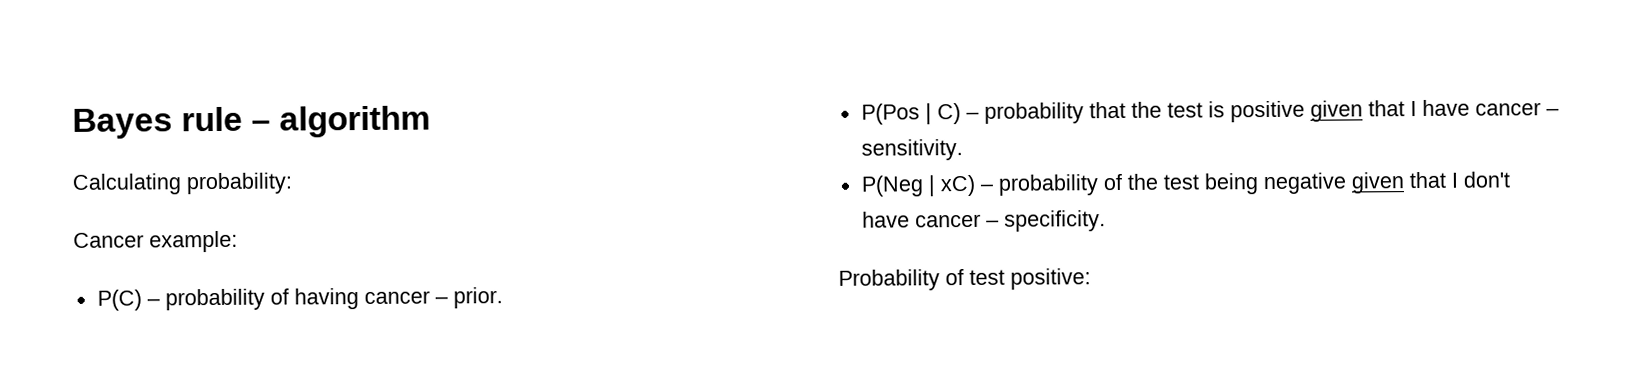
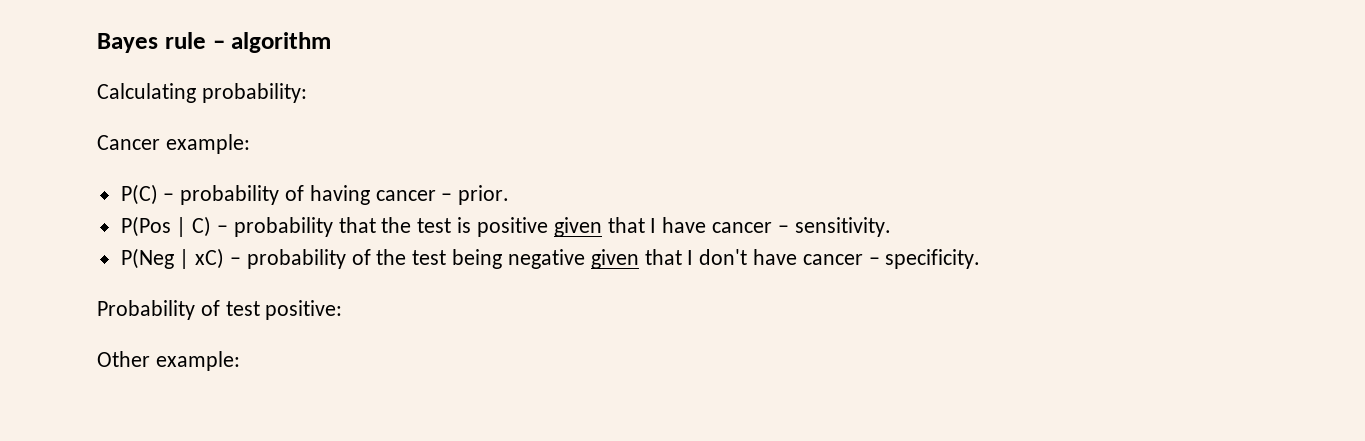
(1091, 279) none -> [97,351,240,371] // Other example:

